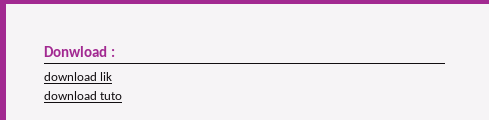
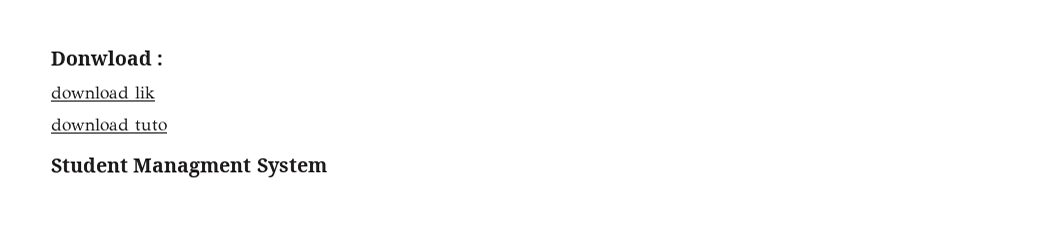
(123, 96) none -> [51,157,328,178] // Student Managment System

